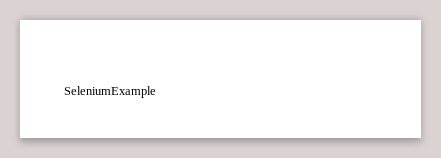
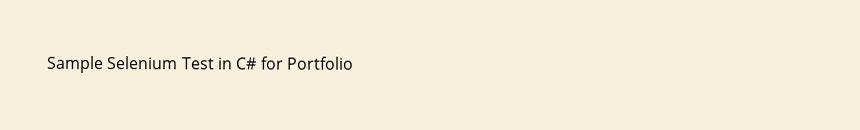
[64,86,156,98] SeleniumExample -> [46,55,354,74] Sample Selenium Test in C# for Portfolio

